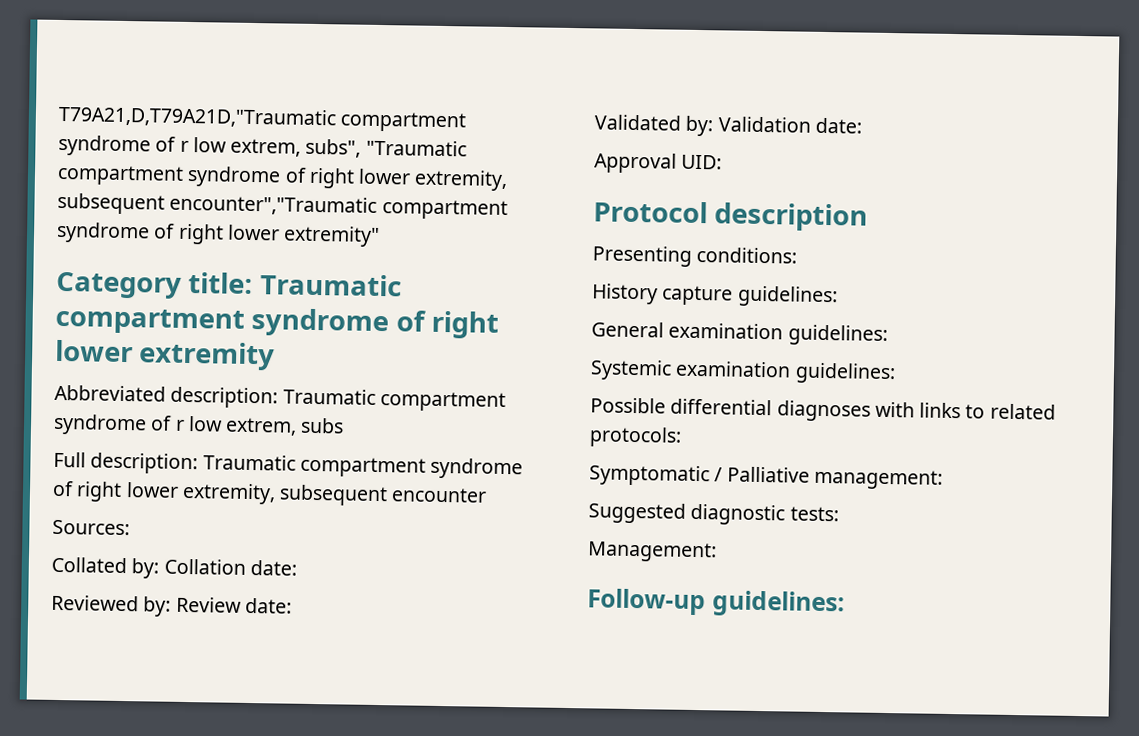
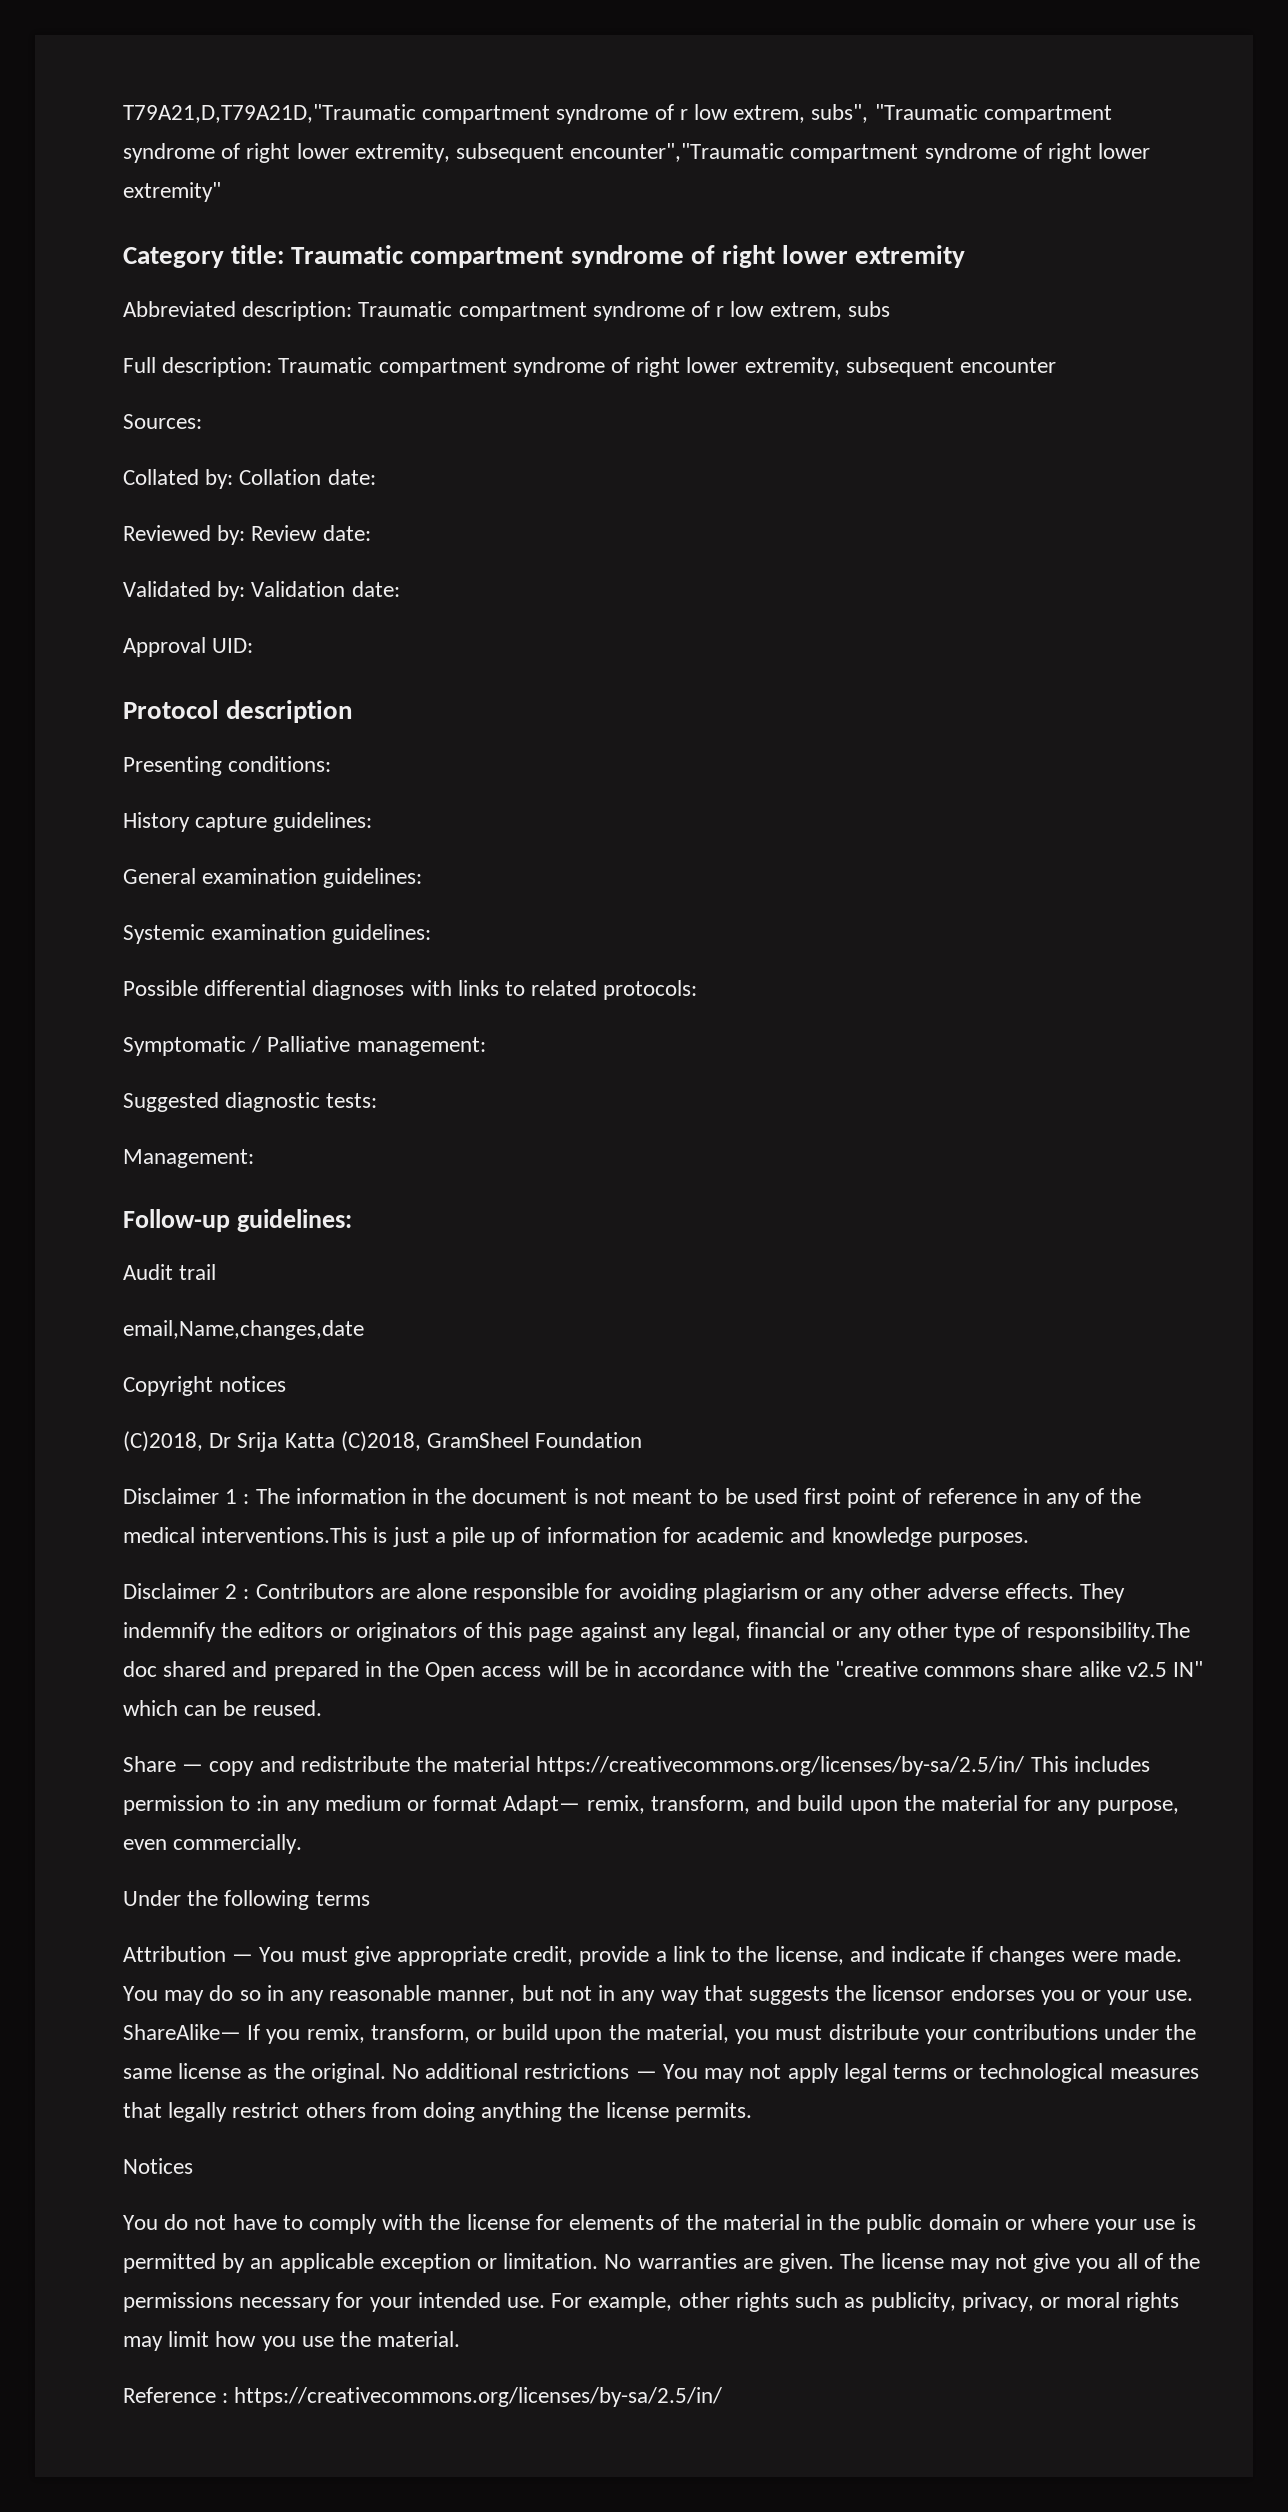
(845, 604) none -> [123,1264,217,1280] [123,1320,364,1340] [123,1376,287,1396] [123,1431,643,1452] [123,1488,1142,1508] [123,1527,1029,1547] [123,1583,1126,1603] [123,1622,1190,1642] [123,1661,1203,1681] [123,1700,322,1716] [123,1756,1150,1776] [123,1795,1179,1815] [123,1834,303,1854] [123,1890,370,1910] [123,1946,1182,1966] [123,1985,1194,2005] [123,2024,1197,2044] [123,2063,1199,2083] [123,2102,752,2122] [123,2158,193,2174] [123,2214,1196,2234] [123,2253,1200,2273] [123,2292,1180,2312] [123,2331,461,2351] [123,2387,723,2407] // Audit trail // email,Name,changes,date // Copyright notices // (C)2018, Dr Srija Katta (C)2018, GramSheel Foundation // Disclaimer 1 : The information in the document is not meant to be used first point of reference in any of the medical interventions.This is just a pile up of information for academic and knowledge purposes. // Disclaimer 2 : Contributors are alone responsible for avoiding plagiarism or any other adverse effects. They indemnify the editors or originators of this page against any legal, financial or any other type of responsibility.The doc shared and prepared in the Open access will be in accordance with the "creative commons share alike v2.5 IN" which can be reused. // Share — copy and redistribute the material https://creativecommons.org/licenses/by-sa/2.5/in/ This includes permission to :in any medium or format Adapt— remix, transform, and build upon the material for any purpose, even commercially. // Under the following terms // Attribution — You must give appropriate credit, provide a link to the license, and indicate if changes were made. You may do so in any reasonable manner, but not in any way that suggests the licensor endorses you or your use. ShareAlike— If you remix, transform, or build upon the material, you must distribute your contributions under the same license as the original. No additional restrictions — You may not apply legal terms or technological measures that legally restrict others from doing anything the license permits. // Notices // You do not have to comply with the license for elements of the material in the public domain or where your use is permitted by an applicable exception or limitation. No warranties are given. The license may not give you all of the permissions necessary for your intended use. For example, other rights such as publicity, privacy, or moral rights may limit how you use the material. // Reference : https://creativecommons.org/licenses/by-sa/2.5/in/

